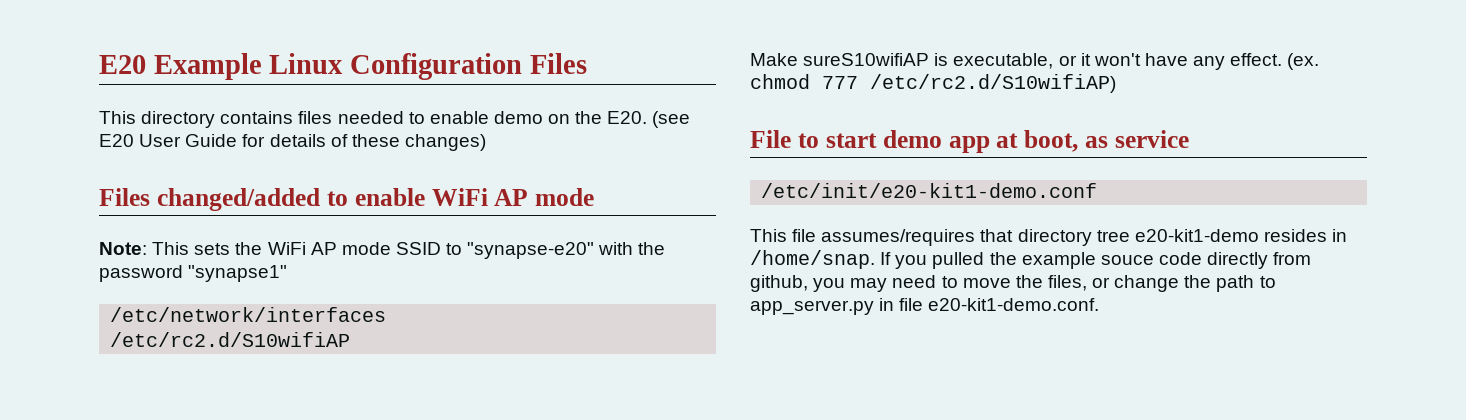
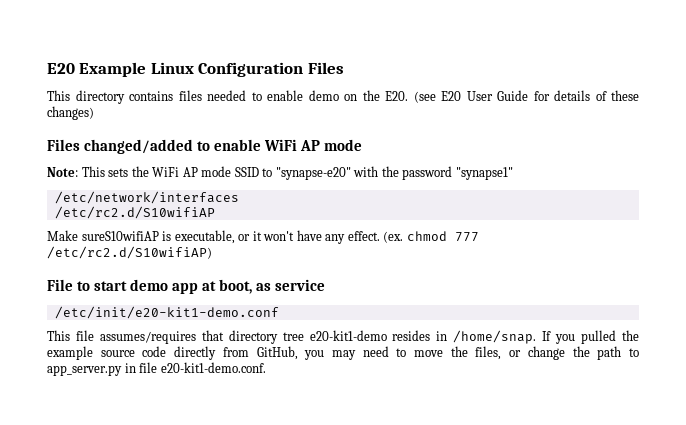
[1100,255,1154,265] souce -> [100,350,135,357] source
[750,275,808,292] github, -> [256,346,298,360] GitHub,

